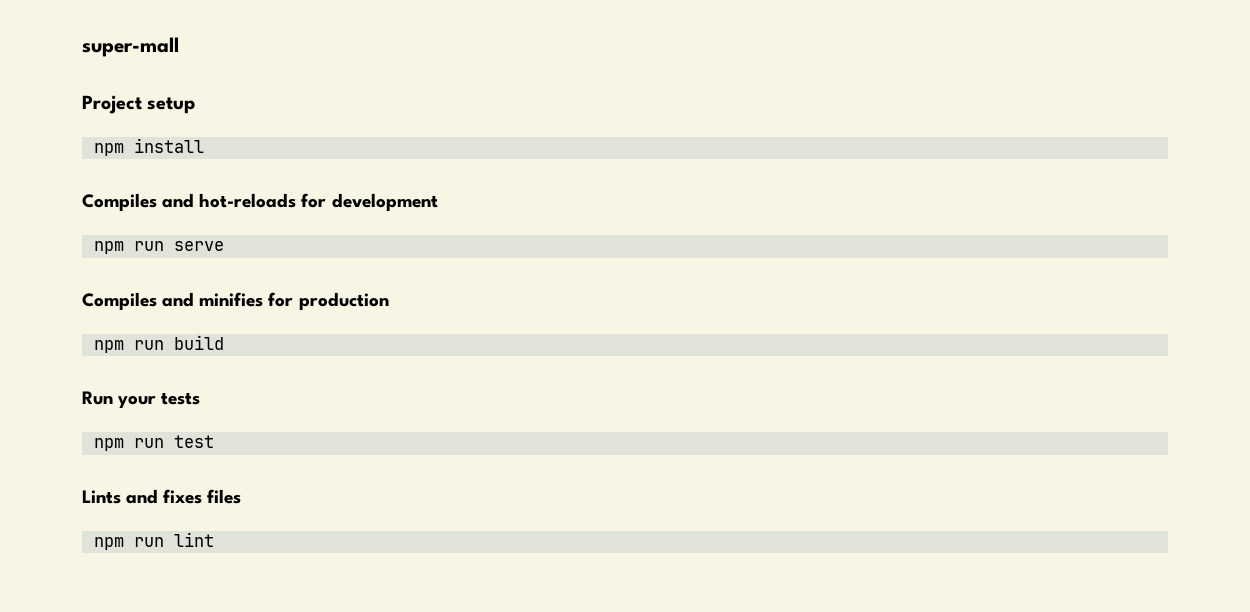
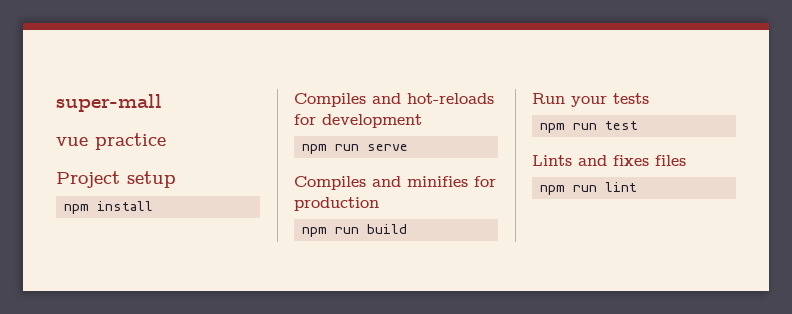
(179, 47) none -> [56,133,166,150] // vue practice

